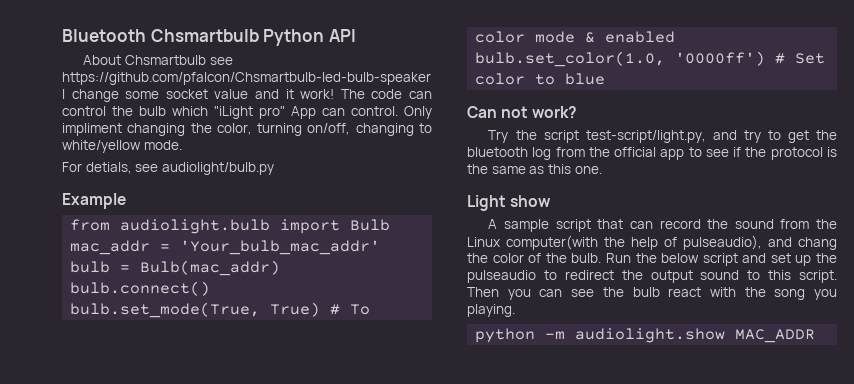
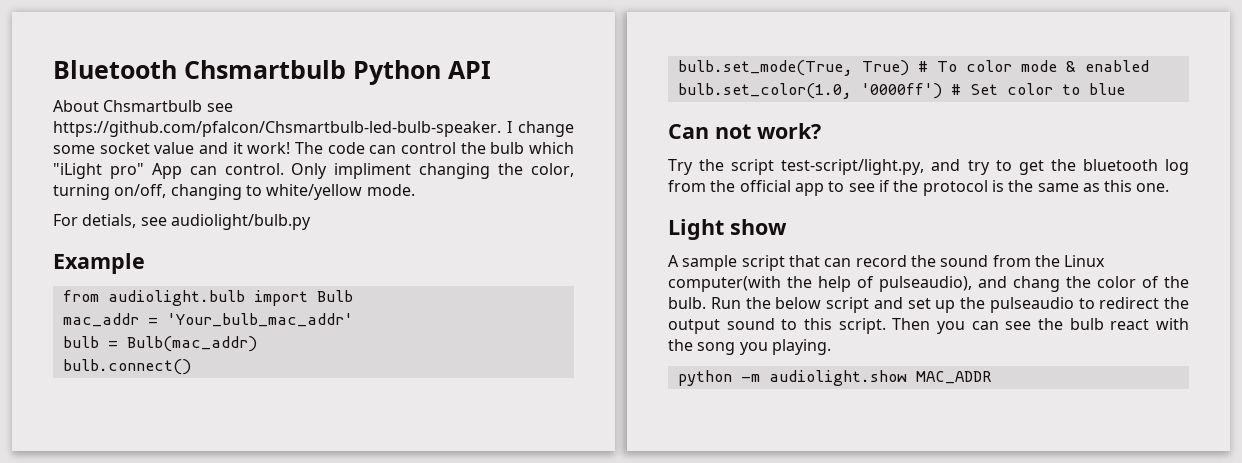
[62,72,431,85] https://github.com/pfalcon/Chsmartbulb-led-bulb-speaker -> [53,121,501,137] https://github.com/pfalcon/Chsmartbulb-led-bulb-speaker.

